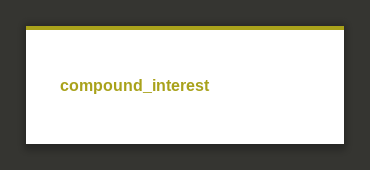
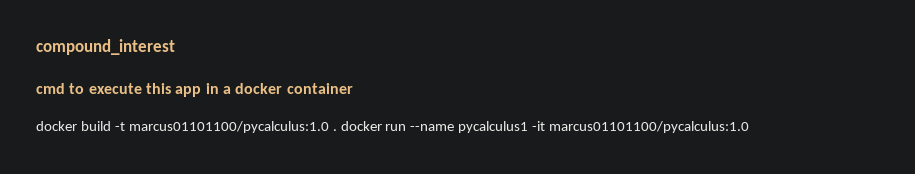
(210, 86) none -> [36,83,353,97] [36,121,750,133] // cmd to execute this app in a docker container // docker build -t marcus01101100/pycalculus:1.0 . docker run --name pycalculus1 -it marcus01101100/pycalculus:1.0

